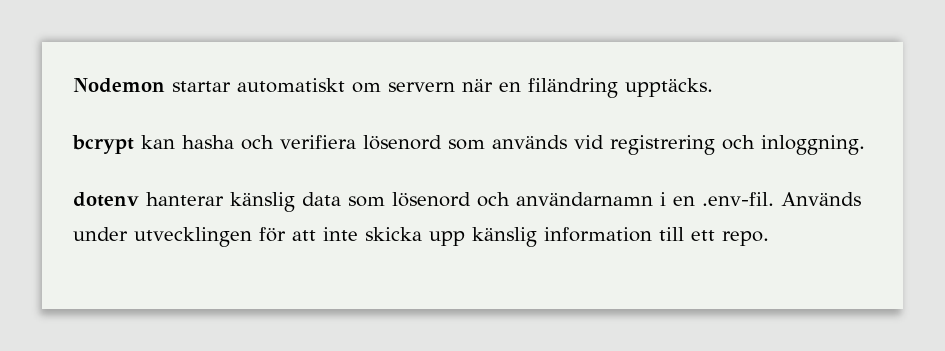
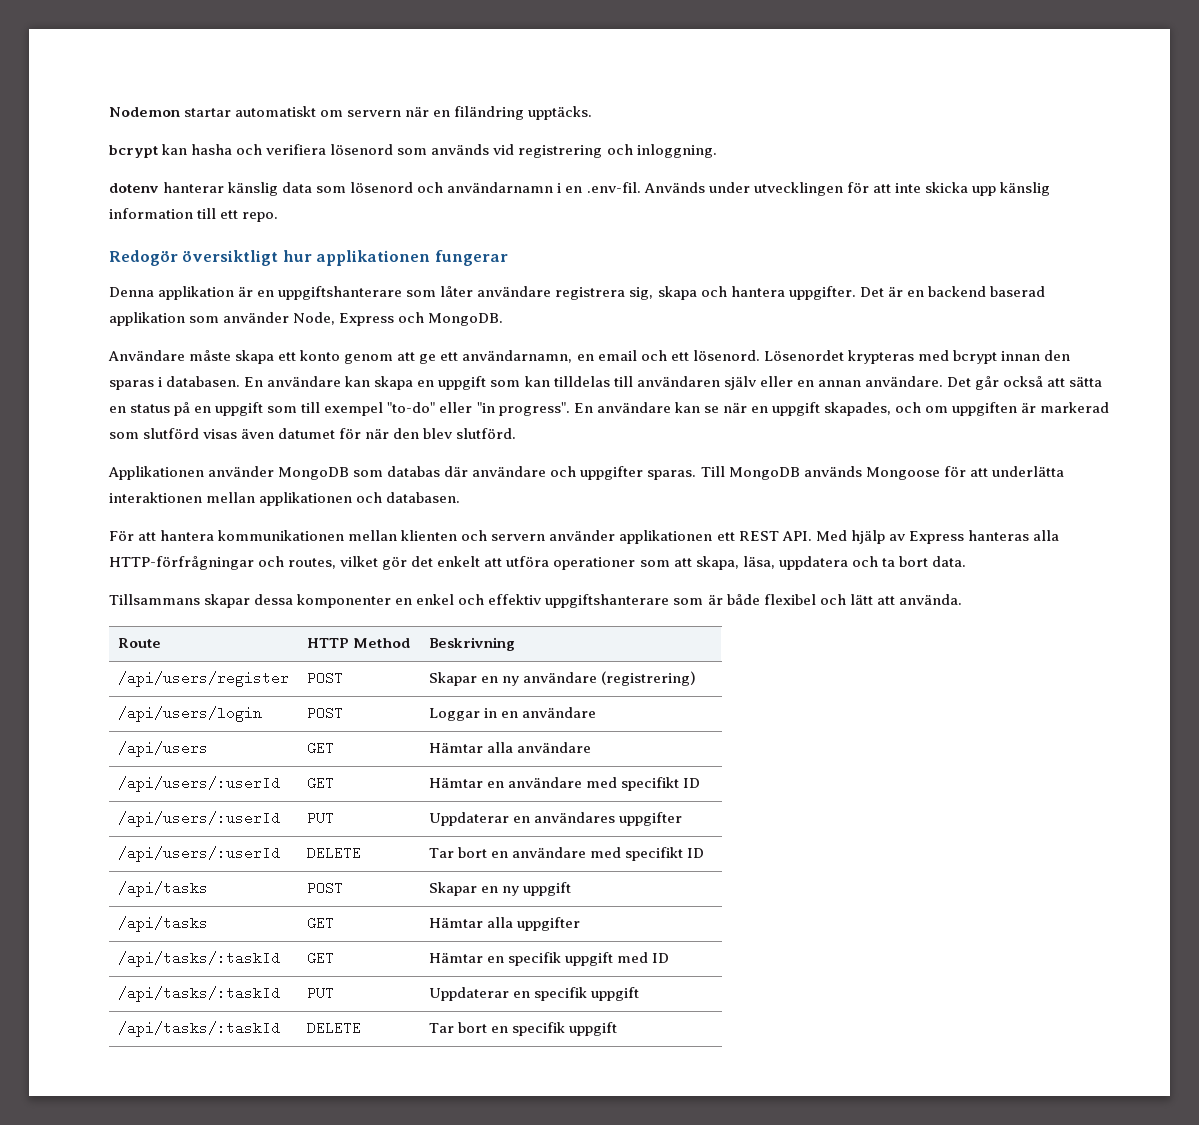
(769, 238) none -> [109,250,508,266] [109,286,1045,300] [109,312,504,326] [108,350,1070,364] [109,376,1103,390] [109,402,1110,416] [109,428,517,439] [108,466,1064,480] [109,492,461,506] [109,530,1059,544] [109,556,966,570] [109,594,962,608] [117,638,161,648] [306,638,410,648] [428,637,515,651] [117,671,289,687] [306,671,343,685] [428,671,696,686] [117,706,262,722] [306,706,343,720] [428,707,596,721] [117,741,208,757] [306,741,334,755] [428,742,591,753] [117,776,280,792] [306,776,334,790] [428,777,700,791] [117,811,280,827] [306,811,334,825] [428,812,682,826] [117,846,280,862] [306,846,361,860] [428,847,704,861] [117,881,208,897] [306,881,343,895] [428,882,571,896] [117,916,208,932] [306,916,334,930] [428,917,580,931] [117,951,280,967] [306,951,334,965] [428,952,669,966] [117,986,280,1002] [306,986,334,1000] [428,987,639,1001] [117,1021,280,1037] [306,1021,361,1035] [428,1022,617,1036] // Redogör översiktligt hur applikationen fungerar // Denna applikation är en uppgiftshanterare som låter användare registrera sig, skapa och hantera uppgifter. Det är en backend baserad applikation som använder Node, Express och MongoDB. // Användare måste skapa ett konto genom att ge ett användarnamn, en email och ett lösenord. Lösenordet krypteras med bcrypt innan den sparas i databasen. En användare kan skapa en uppgift som kan tilldelas till användaren själv eller en annan användare. Det går också att sätta en status på en uppgift som till exempel "to-do" eller "in progress". En användare kan se när en uppgift skapades, och om uppgiften är markerad som slutförd visas även datumet för när den blev slutförd. // Applikationen använder MongoDB som databas där användare och uppgifter sparas. Till MongoDB används Mongoose för att underlätta interaktionen mellan applikationen och databasen. // För att hantera kommunikationen mellan klienten och servern använder applikationen ett REST API. Med hjälp av Express hanteras alla HTTP-förfrågningar och routes, vilket gör det enkelt att utföra operationer som att skapa, läsa, uppdatera och ta bort data. // Tillsammans skapar dessa komponenter en enkel och effektiv uppgiftshanterare som är både flexibel och lätt att använda. // Route | HTTP Method | Beskrivning // /api/users/register | POST | Skapar en ny användare (registrering) // /api/users/login | POST | Loggar in en användare // /api/users | GET | Hämtar alla användare // /api/users/:userId | GET | Hämtar en användare med specifikt ID // /api/users/:userId | PUT | Uppdaterar en användares uppgifter // /api/users/:userId | DELETE | Tar bort en användare med specifikt ID // /api/tasks | POST | Skapar en ny uppgift // /api/tasks | GET | Hämtar alla uppgifter // /api/tasks/:taskId | GET | Hämtar en specifik uppgift med ID // /api/tasks/:taskId | PUT | Uppdaterar en specifik uppgift // /api/tasks/:taskId | DELETE | Tar bort en specifik uppgift

